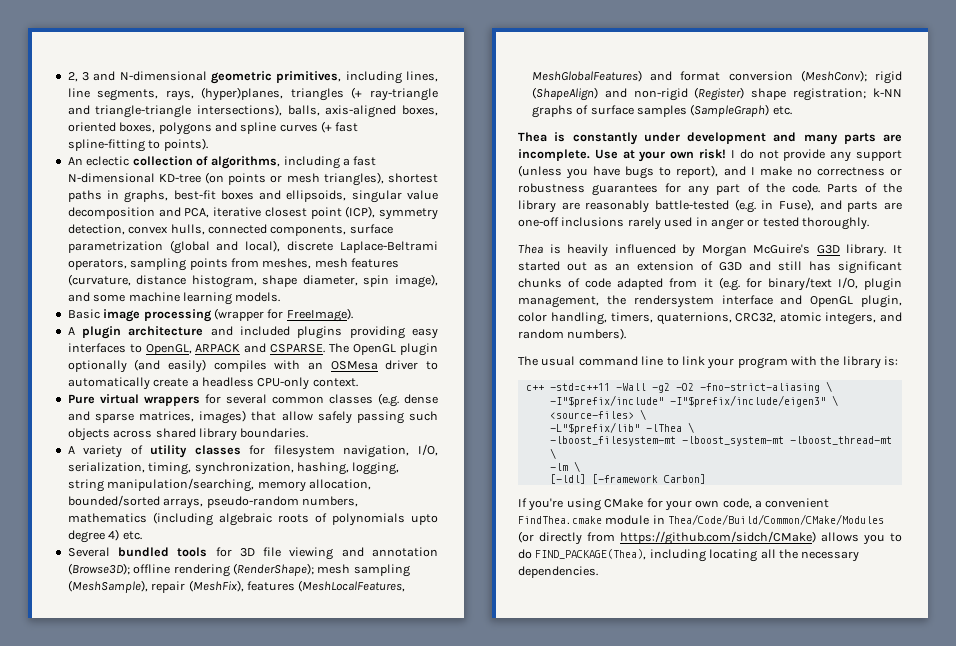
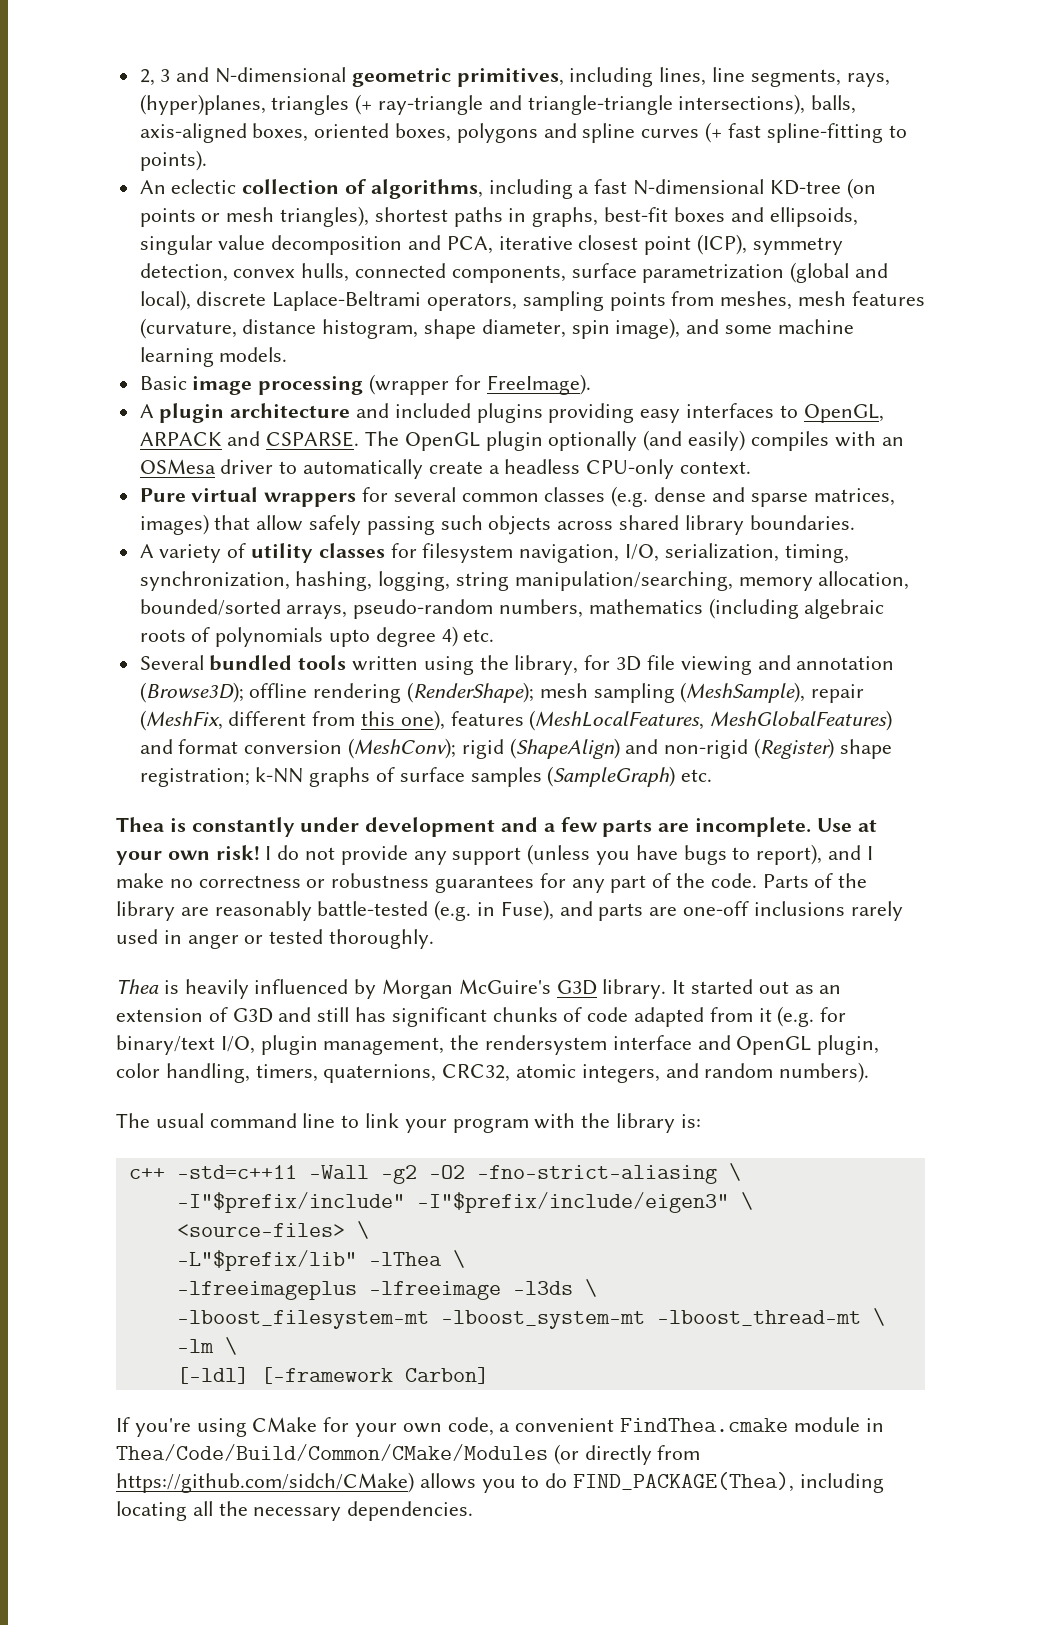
(208, 552) none -> [352,655,579,675] written using the library,
[188,580,244,592] (MeshFix), -> [139,710,445,731] (MeshFix, different from this one),
[803,134,838,145] many -> [543,817,598,832] a few
(694, 427) none -> [176,1279,597,1300] // -lfreeimageplus -lfreeimage -l3ds \

